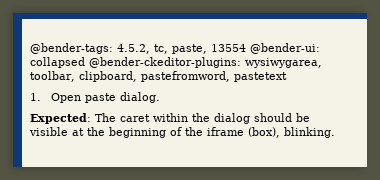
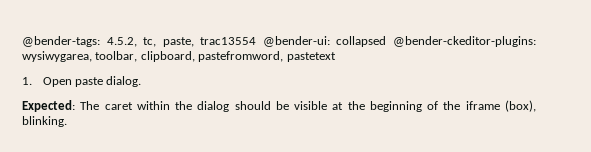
[211,44,246,52] 13554 -> [200,37,257,45] trac13554

